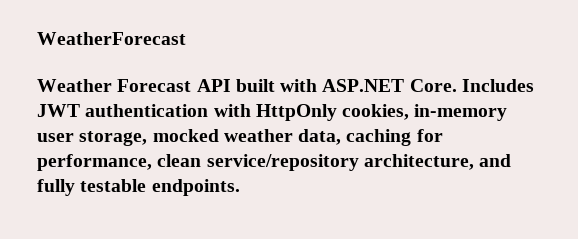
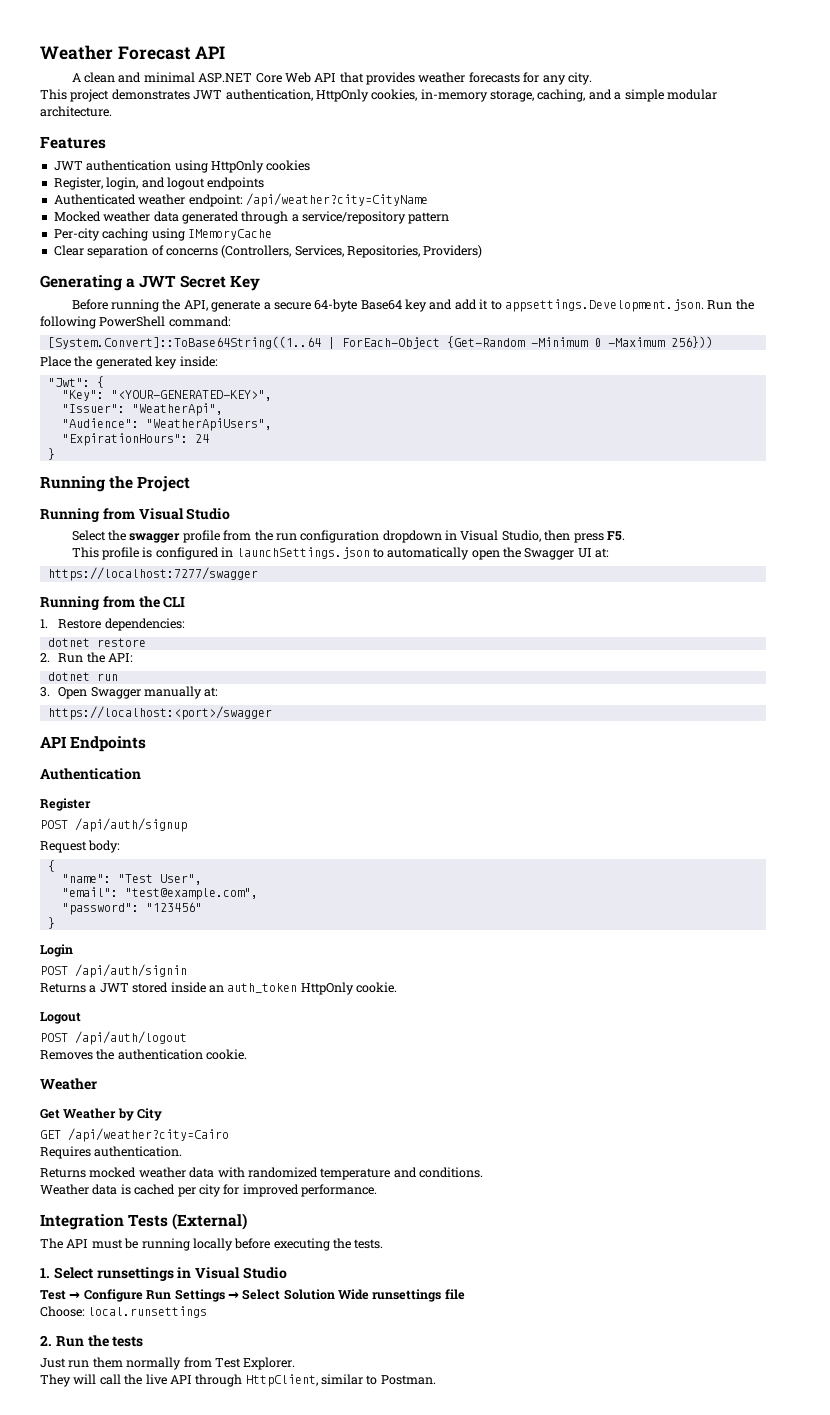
[37,32,186,45] WeatherForecast // -> (40, 52) none
[235,79,534,92] [37,104,508,121] [37,129,443,146] [37,154,512,171] [37,179,240,196] built with ASP.NET Core. Includes JWT authentication with HttpOnly cookies, in-memory user storage, mocked weather data, caching for performance, clean service/repository architecture, and fully testable endpoints. -> [71,72,592,85] [40,89,717,102] [40,106,112,117] [40,136,106,149] [53,160,311,173] [53,177,265,190] [53,193,428,207] [53,211,450,224] [53,228,272,241] [53,245,483,258] [40,275,260,291] [71,299,754,312] [40,316,231,329] [47,336,713,349] [40,356,218,369] [47,376,104,388] [61,390,272,401] [61,403,223,416] [61,418,272,431] [61,433,209,446] [47,448,55,460] [40,476,191,492] [40,508,231,522] [71,530,625,543] [71,547,610,560] [47,567,258,581] [40,596,186,610] [40,618,185,631] [47,638,146,647] [40,652,134,663] [47,672,118,681] [40,686,219,699] [47,706,272,720] [40,736,147,752] [40,768,141,780] [40,798,91,811] [40,818,187,832] [40,840,121,853] [47,860,55,872] [61,874,202,885] [61,887,258,900] [61,902,202,915] [47,917,55,929] [40,944,73,957] [40,964,187,978] [40,982,397,995] [40,1012,81,1024] [40,1031,187,1045] [40,1049,248,1060] [40,1078,97,1090] [40,1108,163,1121] [40,1128,229,1142] [40,1146,183,1159] [40,1167,483,1180] [40,1184,377,1197] [40,1213,248,1230] [40,1238,384,1251] [40,1267,287,1281] [40,1289,465,1302] [40,1306,208,1318] [40,1335,144,1347] [40,1357,296,1370] [40,1374,436,1387] // A clean and minimal ASP.NET Core Web API that provides weather forecasts for any city. // This project demonstrates JWT authentication, HttpOnly cookies, in-memory storage, caching, and a simple modular architecture. // Features // JWT authentication using HttpOnly cookies // Register, login, and logout endpoints // Authenticated weather endpoint: /api/weather?city=CityName // Mocked weather data generated through a service/repository pattern // Per-city caching using IMemoryCache // Clear separation of concerns (Controllers, Services, Repositories, Providers) // Generating a JWT Secret Key // Before running the API, generate a secure 64-byte Base64 key and add it to appsettings.Development.json. Run the following PowerShell command: // [System.Convert]::ToBase64String((1..64 | ForEach-Object {Get-Random -Minimum 0 -Maximum 256})) // Place the generated key inside: // "Jwt": { // "Key": "<YOUR-GENERATED-KEY>", // "Issuer": "WeatherApi", // "Audience": "WeatherApiUsers", // "ExpirationHours": 24 // } // Running the Project // Running from Visual Studio // Select the swagger profile from the run configuration dropdown in Visual Studio, then press F5. // This profile is configured in launchSettings.json to automatically open the Swagger UI at: // https://localhost:7277/swagger // Running from the CLI // 1. Restore dependencies: // dotnet restore // 2. Run the API: // dotnet run // 3. Open Swagger manually at: // https://localhost:<port>/swagger // API Endpoints // Authentication // Register // POST /api/auth/signup // Request body: // { // "name": "Test User", // "email": "test@example.com", // "password": "123456" // } // Login // POST /api/auth/signin // Returns a JWT stored inside an auth_token HttpOnly cookie. // Logout // POST /api/auth/logout // Removes the authentication cookie. // Weather // Get Weather by City // GET /api/weather?city=Cairo // Requires authentication. // Returns mocked weather data with randomized temperature and conditions. // Weather data is cached per city for improved performance. // Integration Tests (External) // The API must be running locally before executing the tests. // 1. Select runsettings in Visual Studio // Test → Configure Run Settings → Select Solution Wide runsettings file // Choose: local.runsettings // 2. Run the tests // Just run them normally from Test Explorer. // They will call the live API through HttpClient, similar to Postman.

